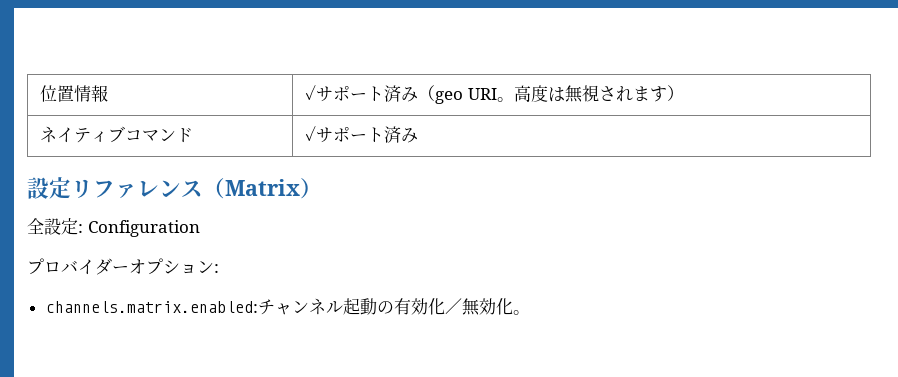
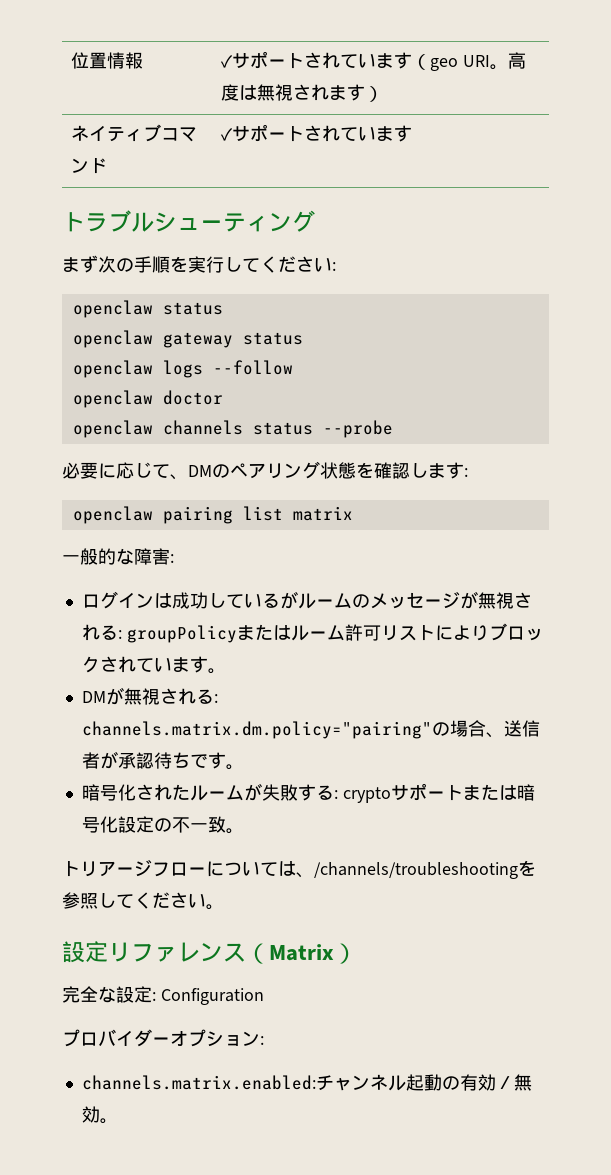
[384,85,419,102] 済み -> [304,52,413,69] されています
[384,126,419,143] 済み -> [304,125,413,142] [62,210,315,232] [62,255,336,273] [72,300,223,318] [72,330,303,348] [72,360,293,378] [72,390,223,408] [72,420,393,438] [62,461,468,480] [72,506,353,524] [62,548,174,565] [81,591,532,609] [81,623,543,643] [81,656,226,674] [81,687,218,705] [81,720,540,739] [81,751,244,770] [81,783,535,803] [81,816,244,834] [62,860,536,879] [62,892,224,910] されています // トラブルシューティング // まず次の手順を実行してください: // openclaw status // openclaw gateway status // openclaw logs --follow // openclaw doctor // openclaw channels status --probe // 必要に応じて、DMのペアリング状態を確認します: // openclaw pairing list matrix // 一般的な障害: // ログインは成功しているがルームのメッセージが無視される: groupPolicyまたはルーム許可リストによりブロックされています。 // DMが無視される: channels.matrix.dm.policy="pairing"の場合、送信者が承認待ちです。 // 暗号化されたルームが失敗する: cryptoサポートまたは暗号化設定の不一致。 // トリアージフローについては、/channels/troubleshootingを参照してください。
[27,218,44,234] 全 -> [62,986,116,1003] 完全な
[427,298,445,315] 化 -> (496, 1082) none
[495,298,513,315] 化 -> (100, 1114) none

